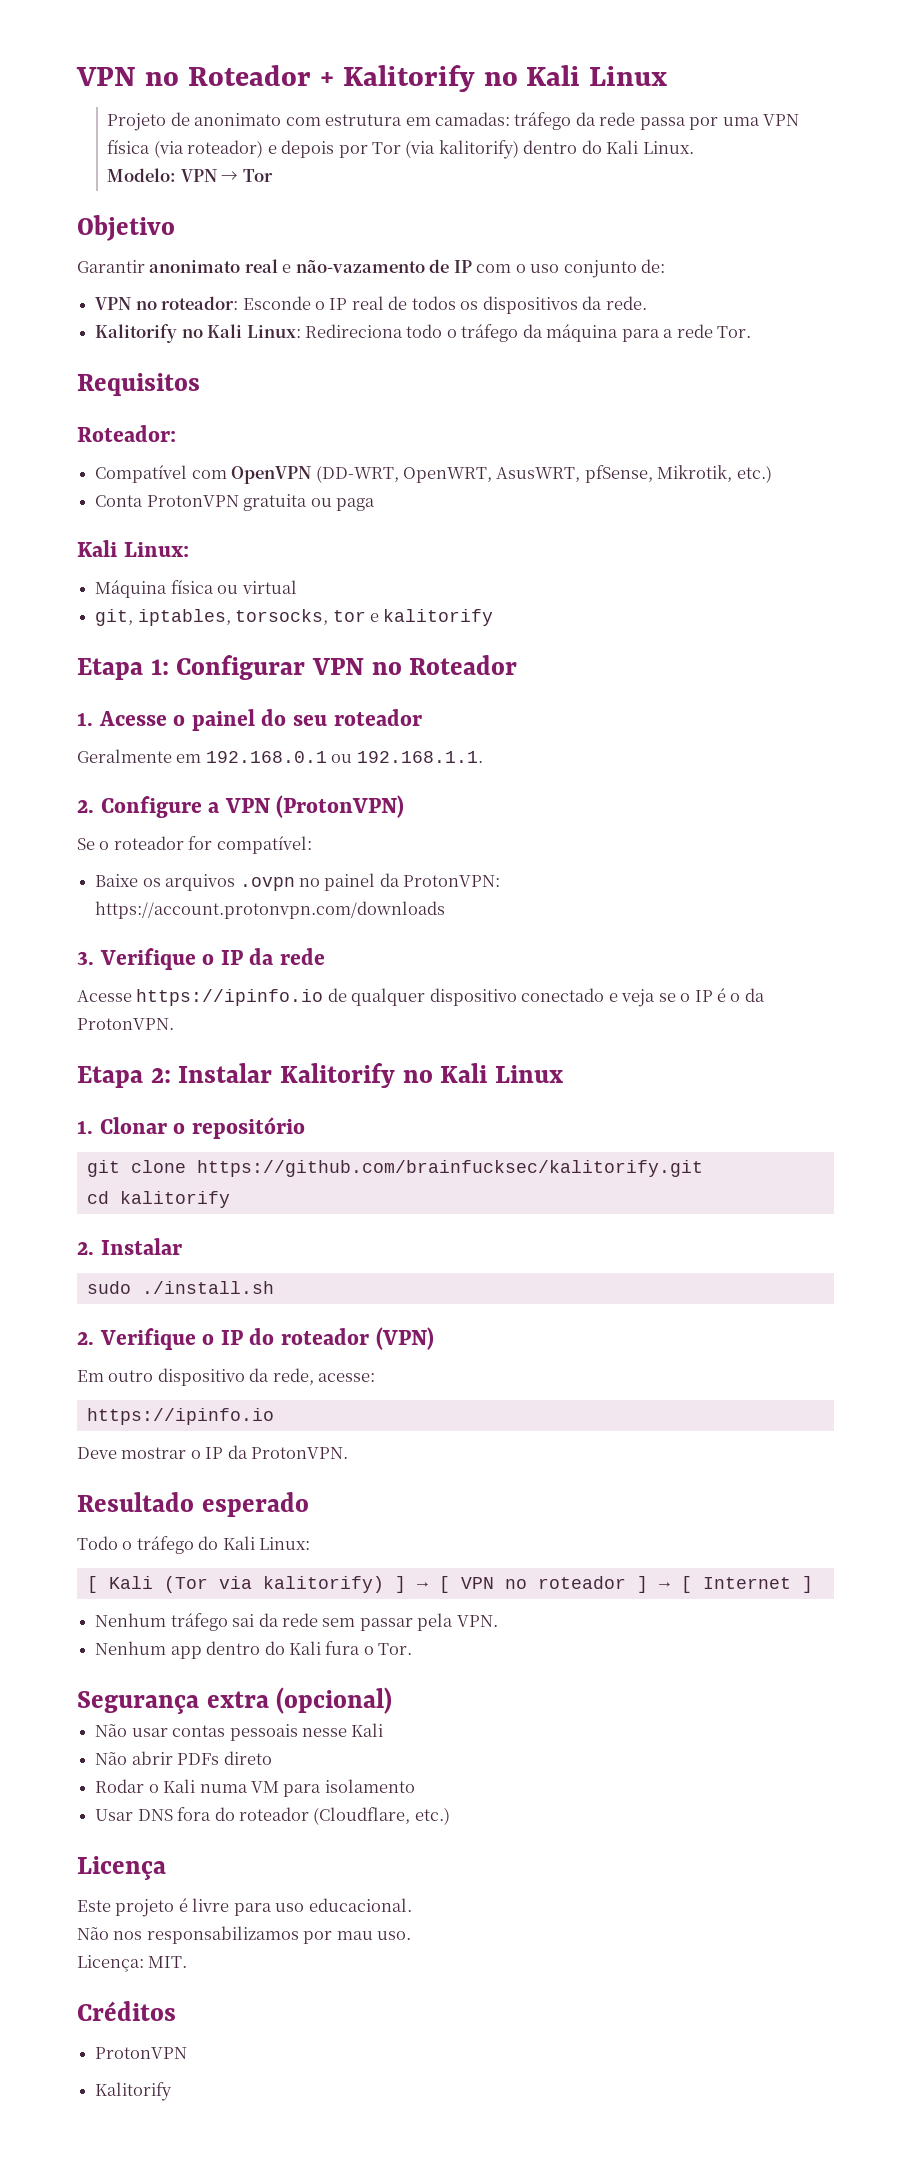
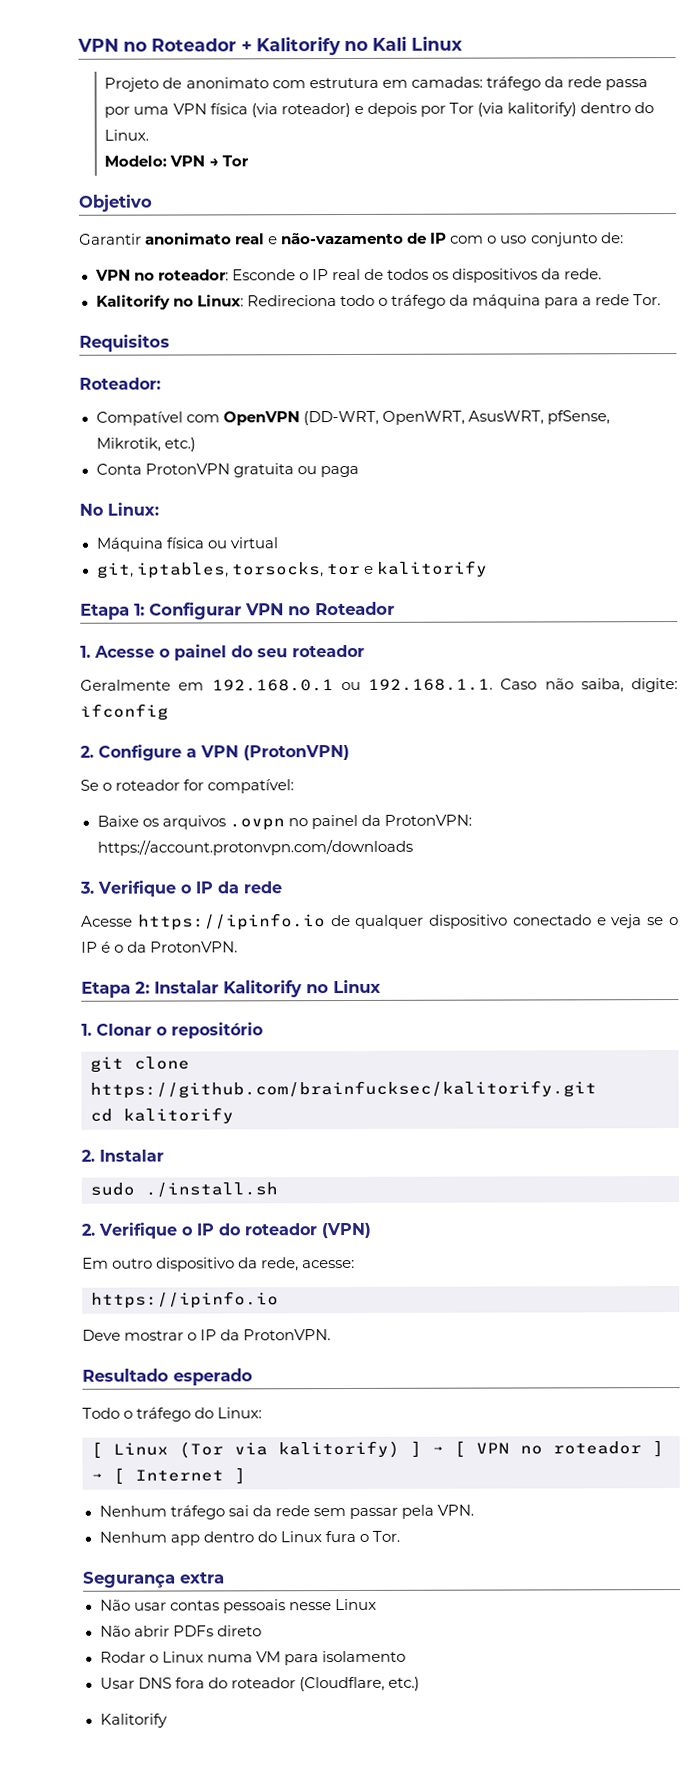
[606,140,639,154] Kali -> (655, 108) none
[207,324,243,338] Kali -> (194, 302) none
[77,540,117,557] Kali -> [79,503,103,516] No
(483, 757) none -> [500,678,678,693] [80,703,169,721] Caso não saiba, digite: ìfconfig
[440,1063,488,1083] Kali -> (329, 989) none
[222,1536,255,1550] Kali -> (215, 1413) none
[108,1576,153,1589] Kali -> [113,1442,169,1456] Linux
[288,1641,321,1655] Kali -> [279,1531,322,1543] Linux
[276,1687,393,1714] (opcional) -> (225, 1577) none
[351,1723,384,1737] Kali -> [334,1598,377,1611] Linux
[163,1779,196,1793] Kali -> [161,1651,204,1663] Linux
[77,1856,166,1880] [77,1898,412,1917] [77,1926,412,1944] [77,1955,188,1972] [77,2001,176,2021] [95,2047,188,2059] // Licença // Este projeto é livre para uso educacional. // Não nos responsabilizamos por mau uso. // Licença: MIT. // Créditos // ProtonVPN -> (420, 1683) none

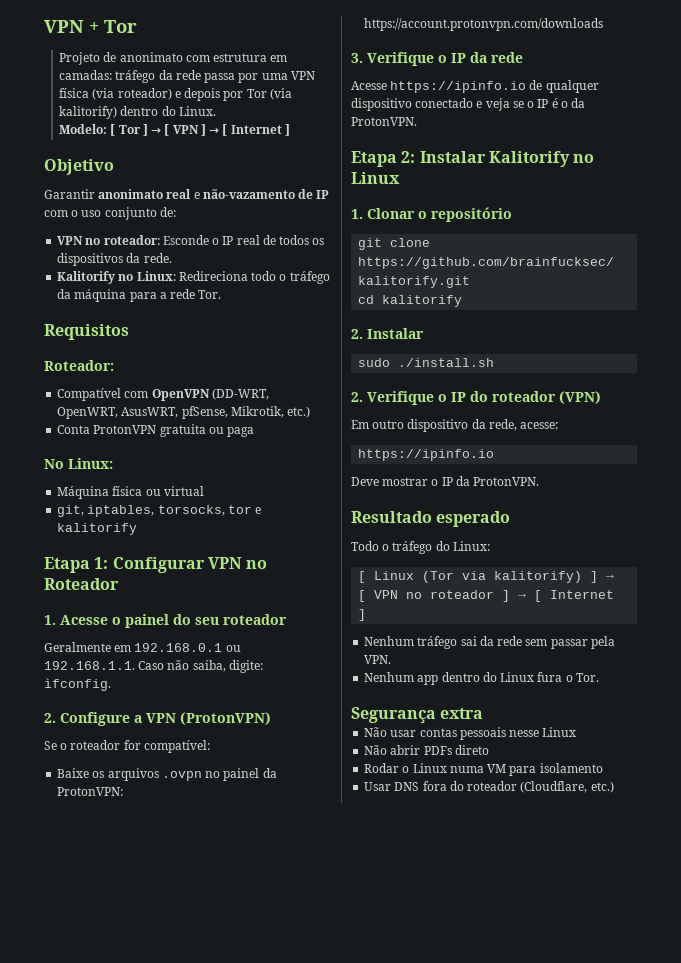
[77,35,463,56] VPN no Roteador + Kalitorify no Kali Linux -> [44,20,137,33] VPN + Tor
[169,155,249,167] VPN → Tor -> [110,124,290,136] [ Tor ] → [ VPN ] → [ Internet ]
[80,703,169,721] ìfconfig -> [44,678,111,691] ìfconfig.
[99,1713,168,1728] // Kalitorify -> (614, 787) none

